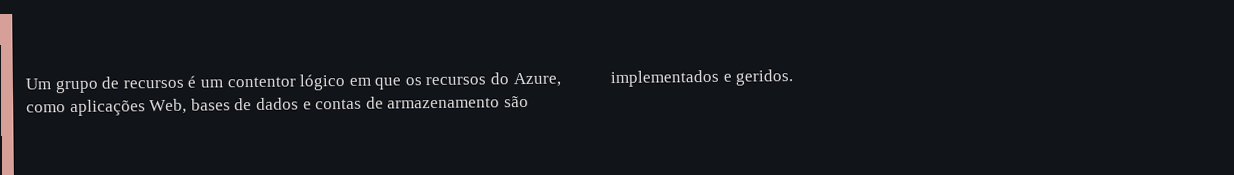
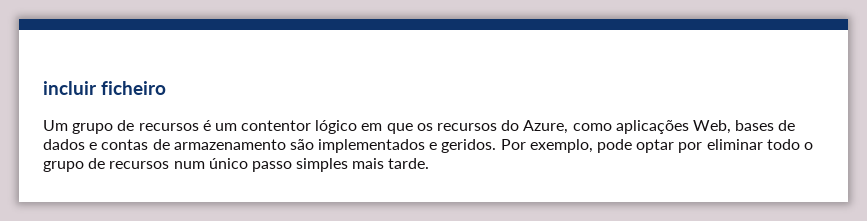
(25, 84) none -> [43,81,167,95] incluir ficheiro //
(794, 77) none -> [500,139,813,153] [43,158,430,172] Por exemplo, pode optar por eliminar todo o grupo de recursos num único passo simples mais tarde.

